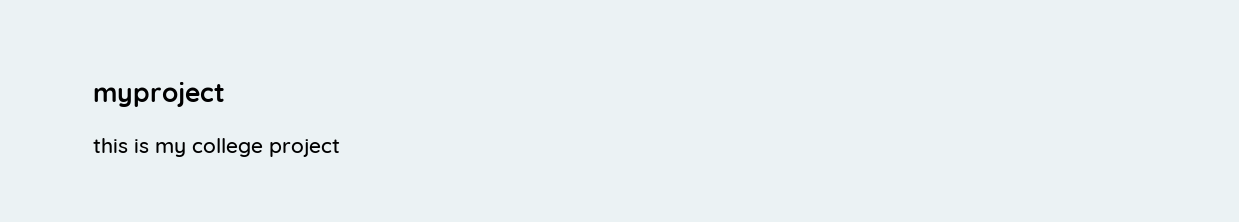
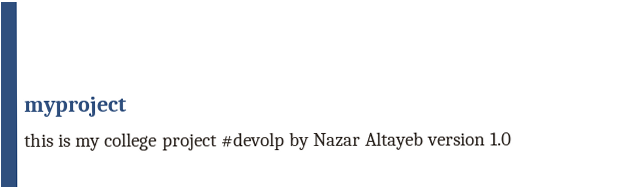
(340, 148) none -> [220,131,513,151] #devolp by Nazar Altayeb version 1.0

